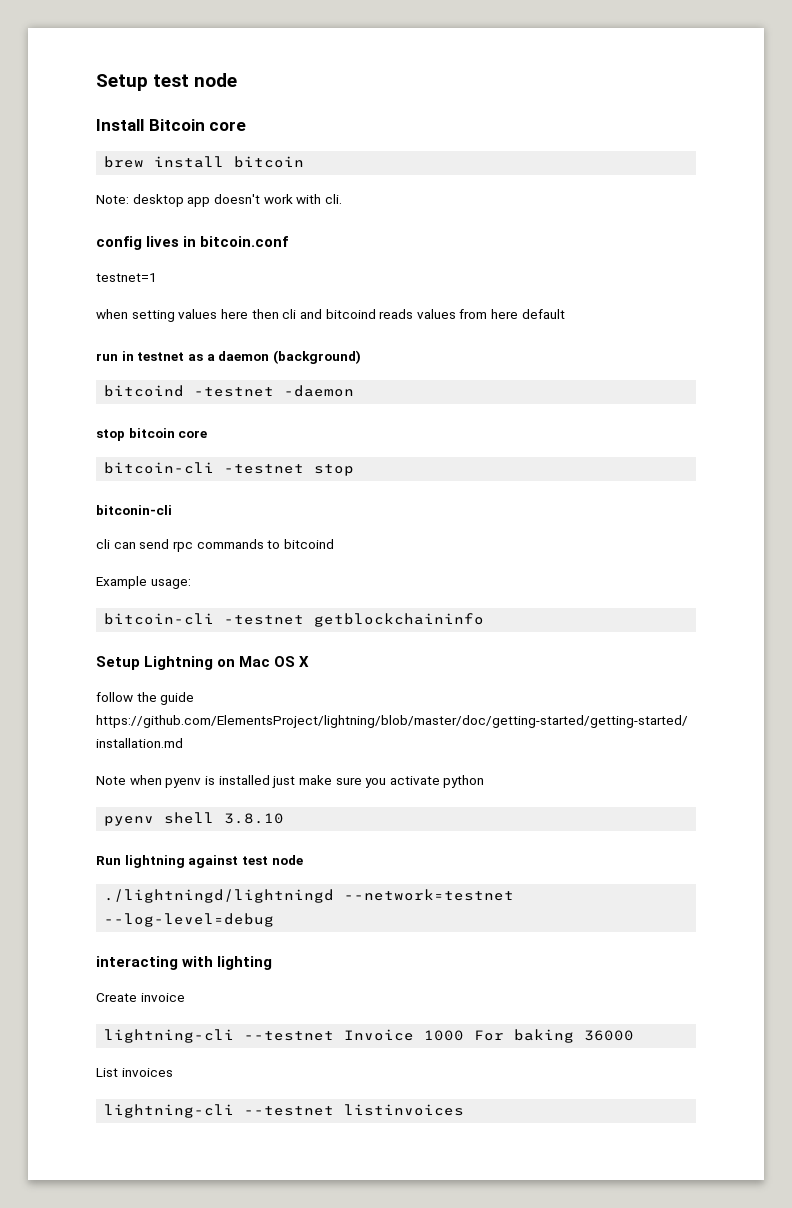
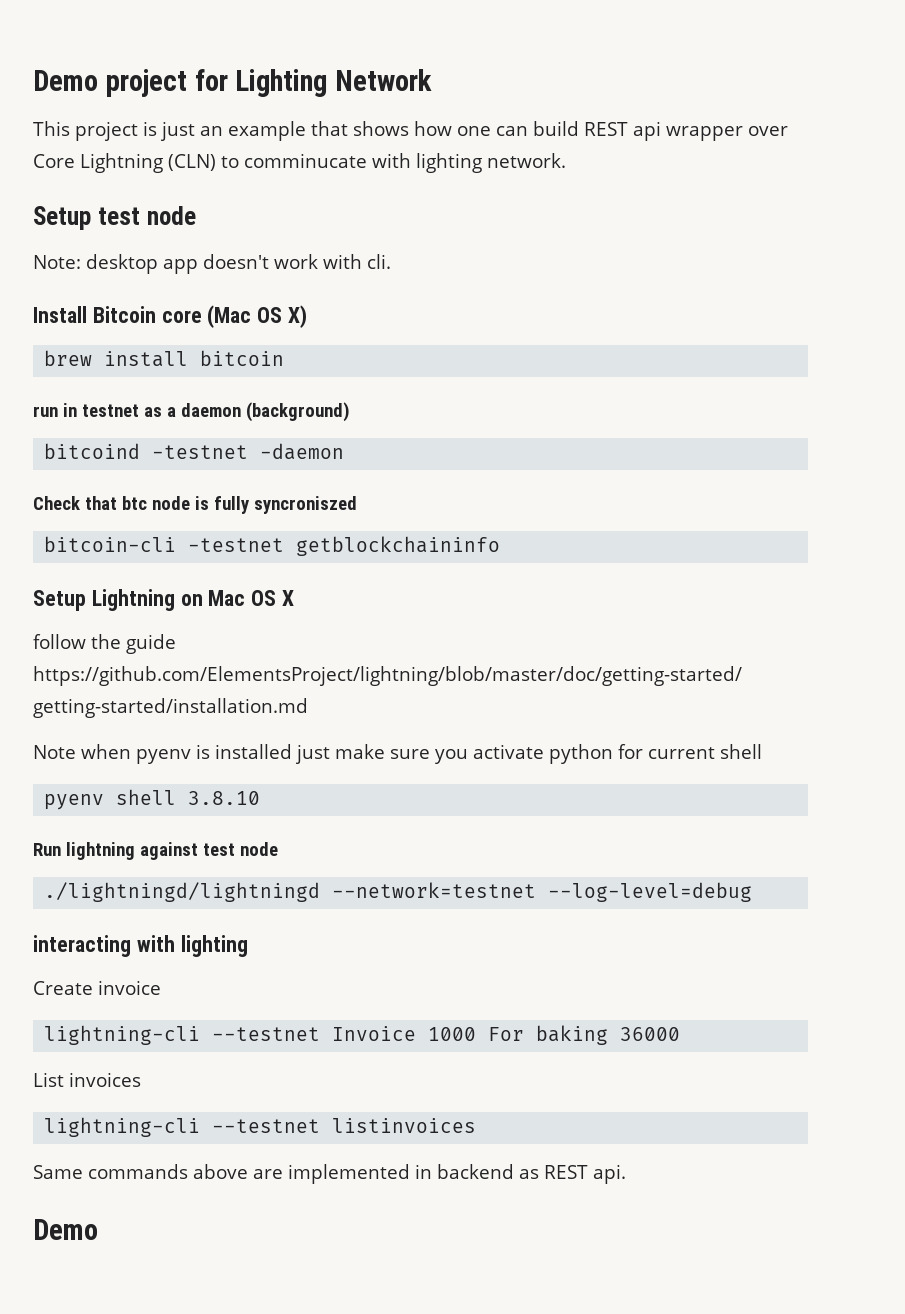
[96,73,238,91] [96,119,247,131] [104,156,305,168] Setup test node // Install Bitcoin core // brew install bitcoin -> [33,69,433,97] [33,121,788,141] [33,153,566,173] [33,206,196,230] Demo project for Lighting Network // This project is just an example that shows how one can build REST api wrapper over Core Lightning (CLN) to comminucate with lighting network. // Setup test node
[96,236,289,250] [96,273,157,282] [96,309,565,322] config lives in bitcoin.conf // testnet=1 // when setting values here then cli and bitcoind reads values from here default -> [33,305,308,328] [44,350,285,367] Install Bitcoin core (Mac OS X) // brew install bitcoin
[96,428,208,441] [104,462,355,476] [96,505,172,515] [96,539,334,552] [96,576,191,589] stop bitcoin core // bitcoin-cli -testnet stop // bitconin-cli // cli can send rpc commands to bitcoind // Example usage: -> [33,496,357,514] Check that btc node is fully syncroniszed
(485, 781) none -> [618,744,762,759] for current shell
(465, 1110) none -> [33,1164,626,1184] [33,1219,98,1240] // Same commands above are implemented in backend as REST api. // Demo

